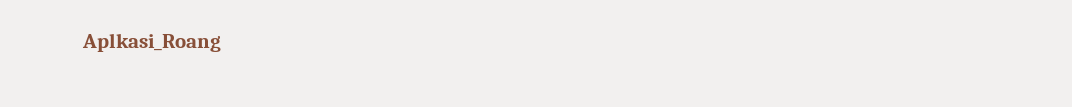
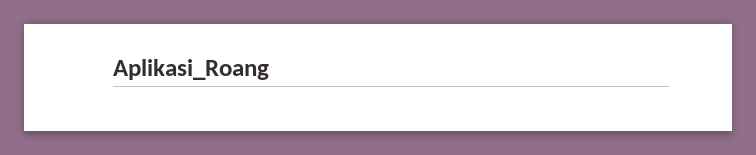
[82,33,221,52] Aplkasi_Roang -> [113,59,269,80] Aplikasi_Roang

